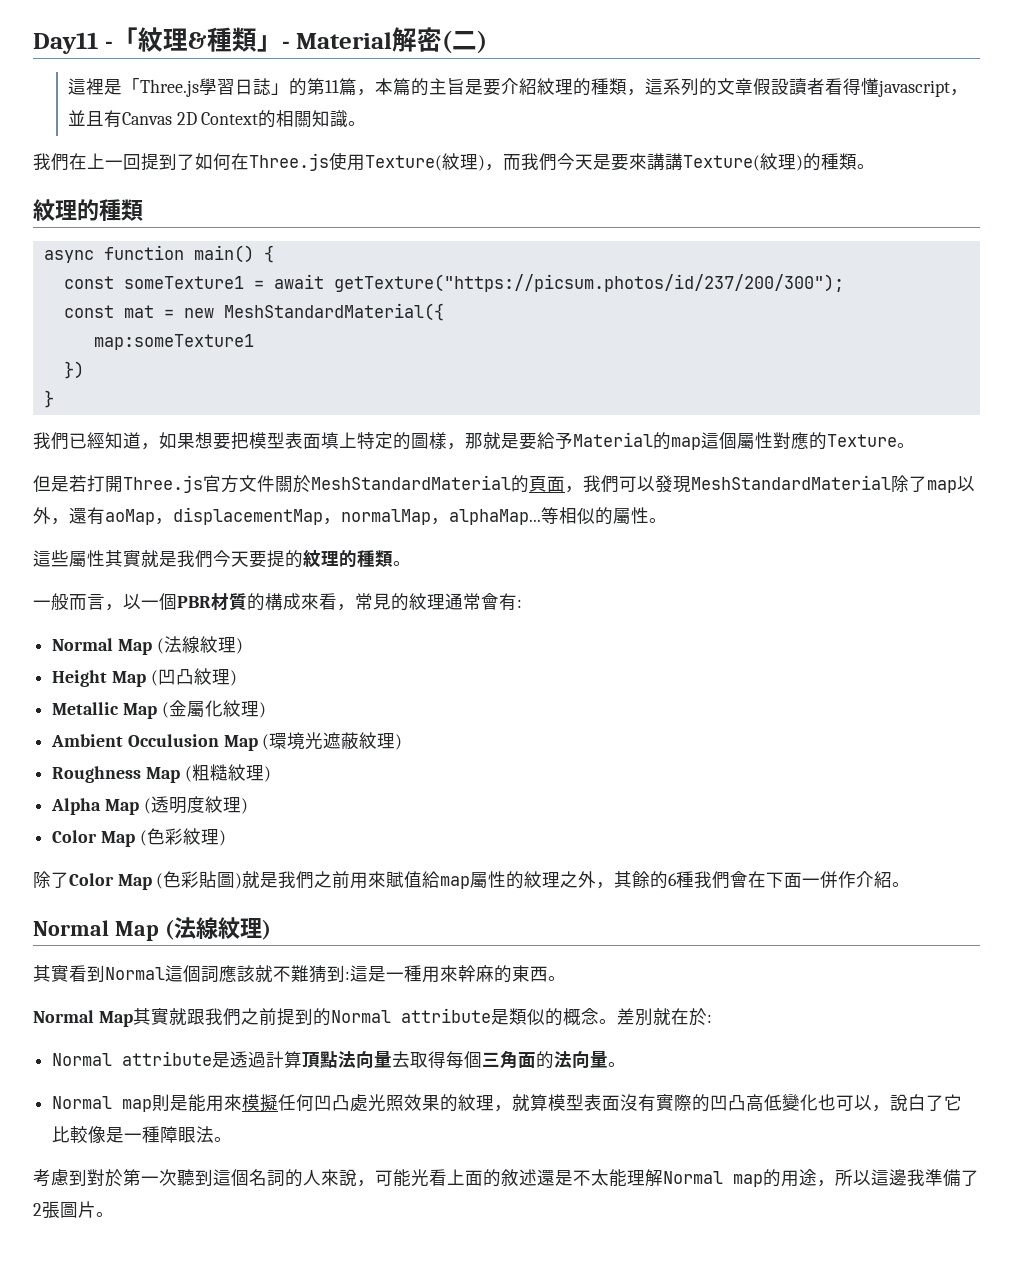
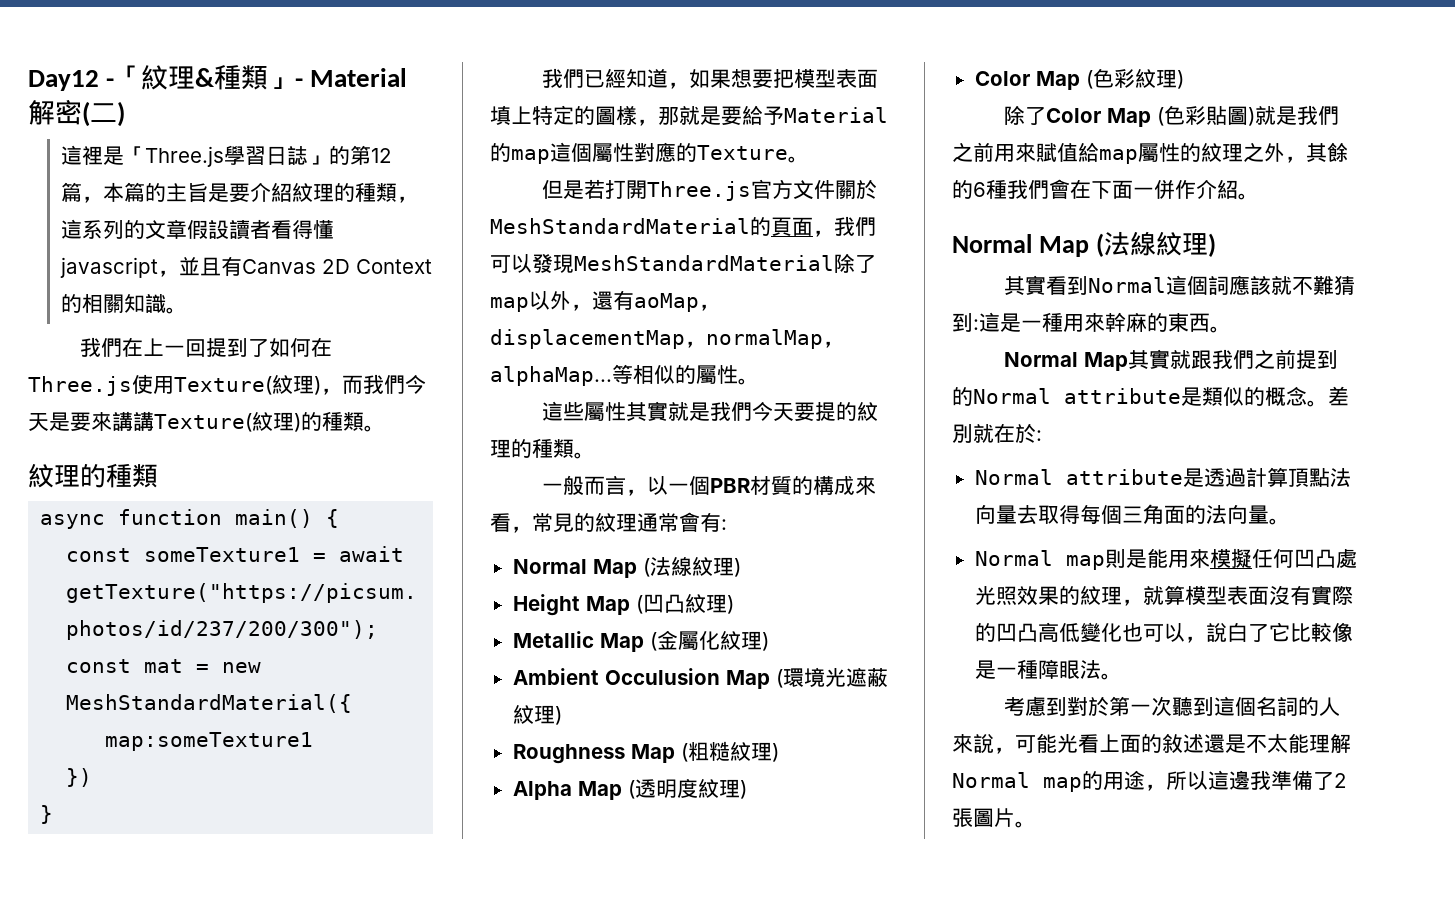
[33,32,98,54] Day11 -> [28,70,99,91] Day12
[324,80,339,93] 11 -> [371,148,393,163] 12

